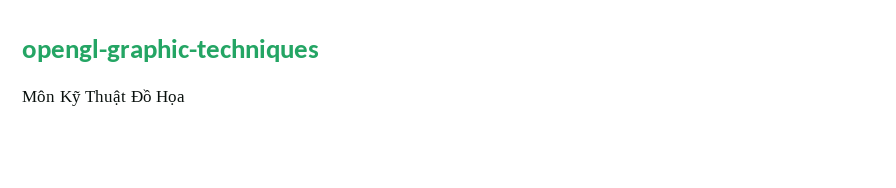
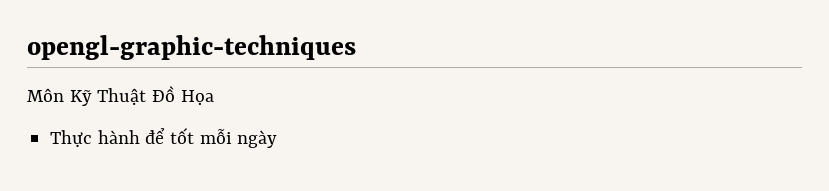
(186, 98) none -> [50,128,278,148] // Thực hành để tốt mỗi ngày

